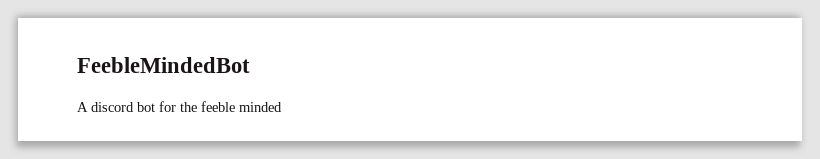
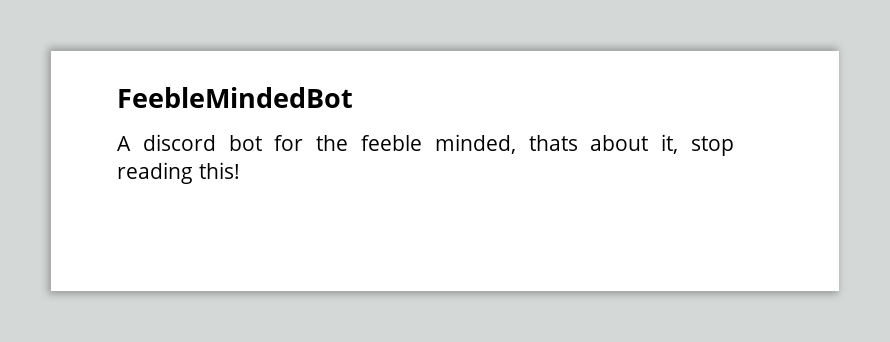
[239,102,282,112] minded -> [434,134,734,156] [117,162,240,184] minded, thats about it, stop reading this!

